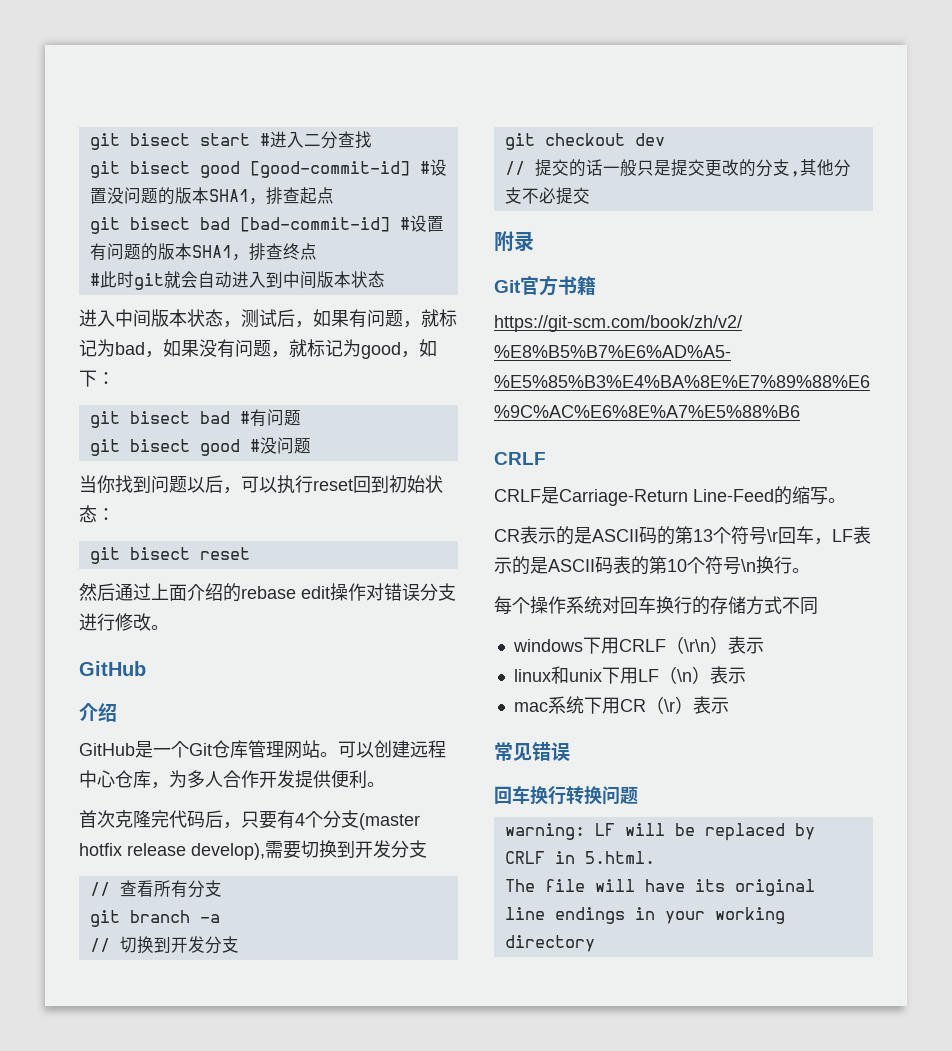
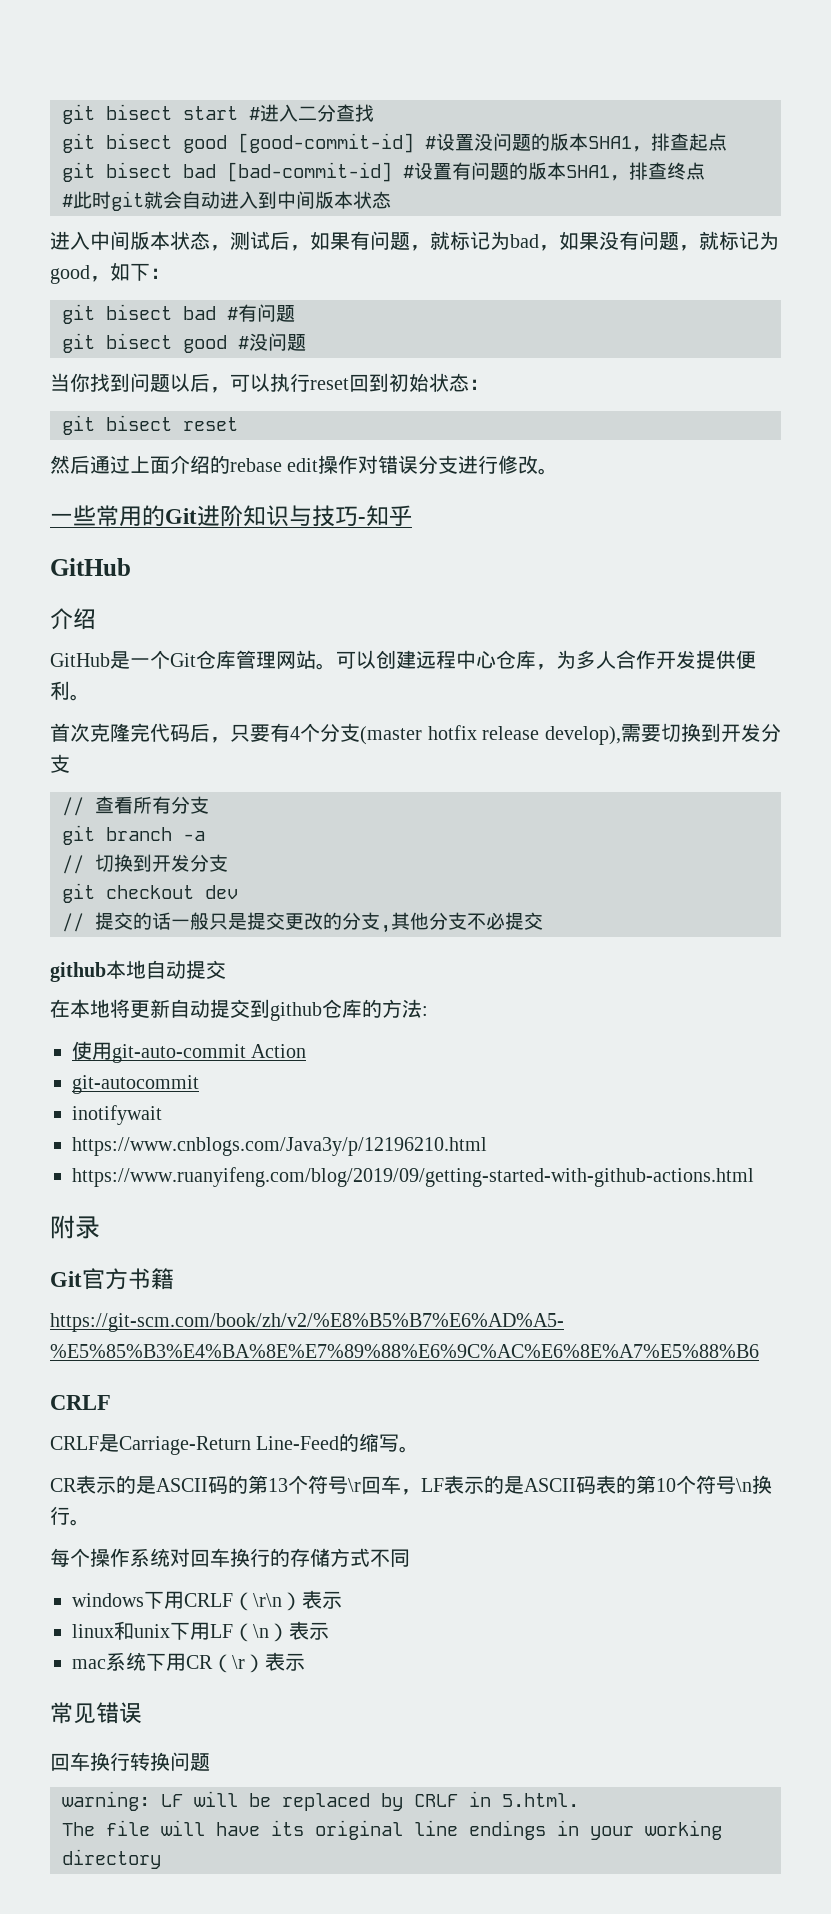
(169, 627) none -> [50,505,412,527] // 一些常用的Git进阶知识与技巧-知乎
(590, 195) none -> [50,960,226,982] [50,999,428,1021] [72,1041,307,1063] [72,1075,199,1094] [72,1105,162,1125] [72,1137,487,1156] [72,1167,754,1187] // github本地自动提交 // 在本地将更新自动提交到github仓库的方法: // 使用git-auto-commit Action // git-autocommit // inotifywait // https://www.cnblogs.com/Java3y/p/12196210.html // https://www.ruanyifeng.com/blog/2019/09/getting-started-with-github-actions.html

